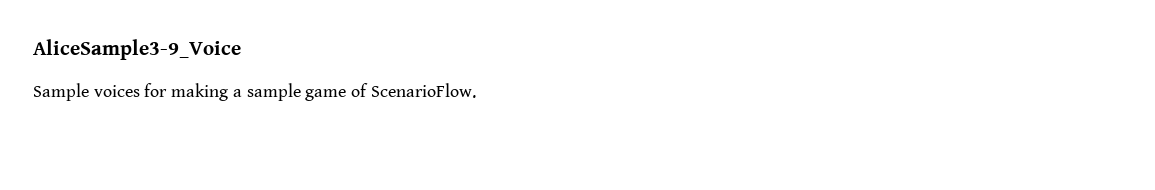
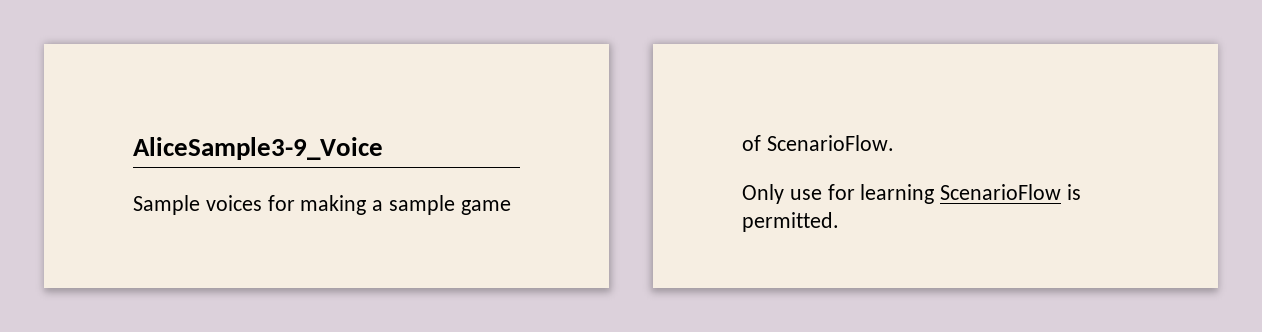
(476, 90) none -> [742,184,1082,204] [742,212,839,232] // Only use for learning ScenarioFlow is permitted.

